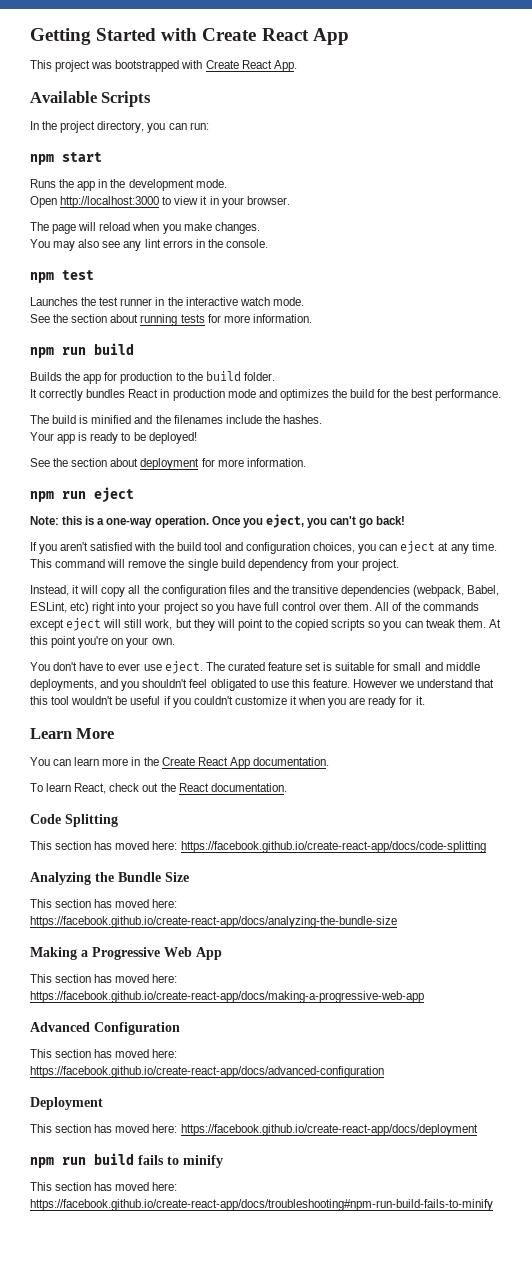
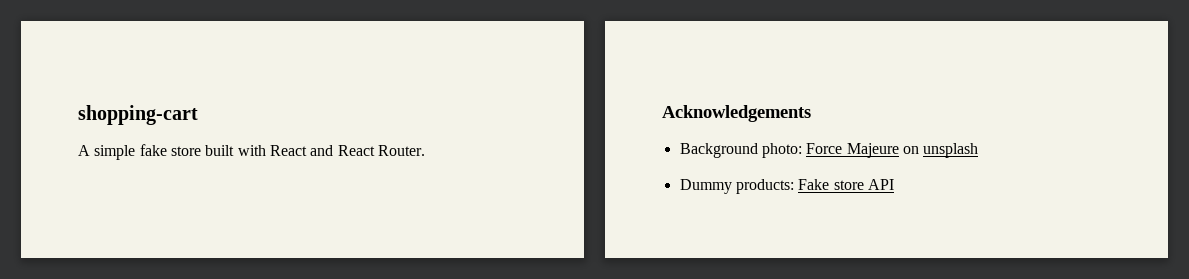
[30,28,349,45] [30,60,297,72] [30,91,152,107] [30,121,209,133] [30,152,102,165] [30,179,227,191] [30,196,290,208] [30,222,260,234] [30,239,268,251] [30,270,94,283] [30,297,304,306] [30,314,312,326] [30,343,134,358] [30,371,275,384] [30,389,502,401] [30,415,322,424] [30,432,197,444] [30,458,306,470] [30,487,134,503] [30,514,406,528] [30,541,497,554] [30,559,400,571] [30,585,500,597] [30,602,479,614] [30,618,501,631] [30,636,175,648] [30,661,480,674] [30,679,495,691] [30,696,425,708] [30,728,115,739] [30,757,329,769] [30,783,287,794] [30,814,118,827] [30,841,486,853] [30,872,189,885] [30,899,178,908] [30,916,397,928] [30,947,222,960] [30,974,178,983] [30,991,424,1003] [30,1022,180,1035] [30,1049,178,1058] [30,1066,384,1078] [30,1097,103,1110] [30,1124,478,1136] [30,1153,223,1168] [30,1182,178,1191] [30,1199,493,1211] Getting Started with Create React App // This project was bootstrapped with Create React App. // Available Scripts // In the project directory, you can run: // npm start // Runs the app in the development mode. // Open http://localhost:3000 to view it in your browser. // The page will reload when you make changes. // You may also see any lint errors in the console. // npm test // Launches the test runner in the interactive watch mode. // See the section about running tests for more information. // npm run build // Builds the app for production to the build folder. // It correctly bundles React in production mode and optimizes the build for the best performance. // The build is minified and the filenames include the hashes. // Your app is ready to be deployed! // See the section about deployment for more information. // npm run eject // Note: this is a one-way operation. Once you eject, you can't go back! // If you aren't satisfied with the build tool and configuration choices, you can eject at any time. This command will remove the single build dependency from your project. // Instead, it will copy all the configuration files and the transitive dependencies (webpack, Babel, ESLint, etc) right into your project so you have full control over them. All of the commands except eject will still work, but they will point to the copied scripts so you can tweak them. At this point you're on your own. // You don't have to ever use eject. The curated feature set is suitable for small and middle deployments, and you shouldn't feel obligated to use this feature. However we understand that this tool wouldn't be useful if you couldn't customize it when you are ready for it. // Learn More // You can learn more in the Create React App documentation. // To learn React, check out the React documentation. // Code Splitting // This section has moved here: https://facebook.github.io/create-react-app/docs/code-splitting // Analyzing the Bundle Size // This section has moved here: https://facebook.github.io/create-react-app/docs/analyzing-the-bundle-size // Making a Progressive Web App // This section has moved here: https://facebook.github.io/create-react-app/docs/making-a-progressive-web-app // Advanced Configuration // This section has moved here: https://facebook.github.io/create-react-app/docs/advanced-configuration // Deployment // This section has moved here: https://facebook.github.io/create-react-app/docs/deployment // npm run build fails to minify // This section has moved here: https://facebook.github.io/create-react-app/docs/troubleshooting#npm-run-build-fails-to-minify -> [78,105,198,125] [78,144,425,160] [662,105,811,122] [679,143,979,158] [679,179,894,194] shopping-cart // A simple fake store built with React and React Router. // Acknowledgements // Background photo: Force Majeure on unsplash // Dummy products: Fake store API

